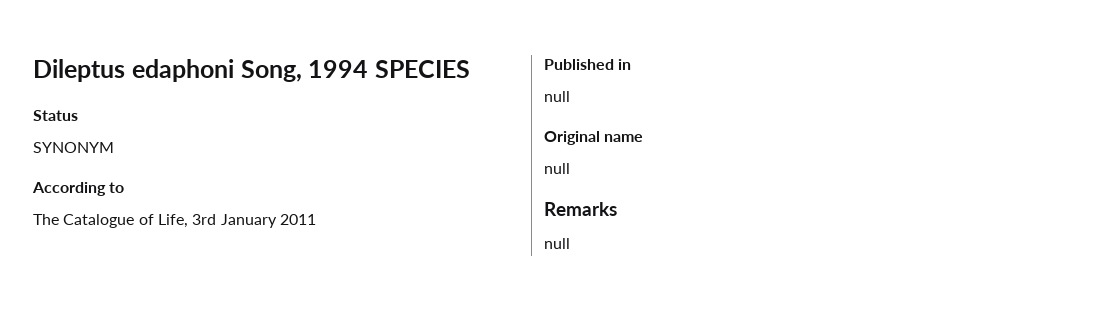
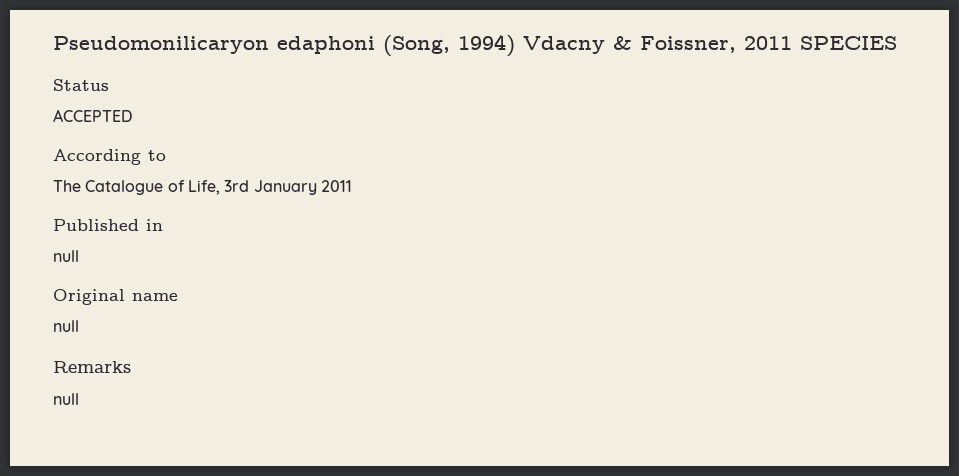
[33,59,369,82] Dileptus edaphoni Song, 1994 -> [53,34,792,57] Pseudomonilicaryon edaphoni (Song, 1994) Vdacny & Foissner, 2011
[33,142,114,153] SYNONYM -> [53,109,132,122] ACCEPTED

